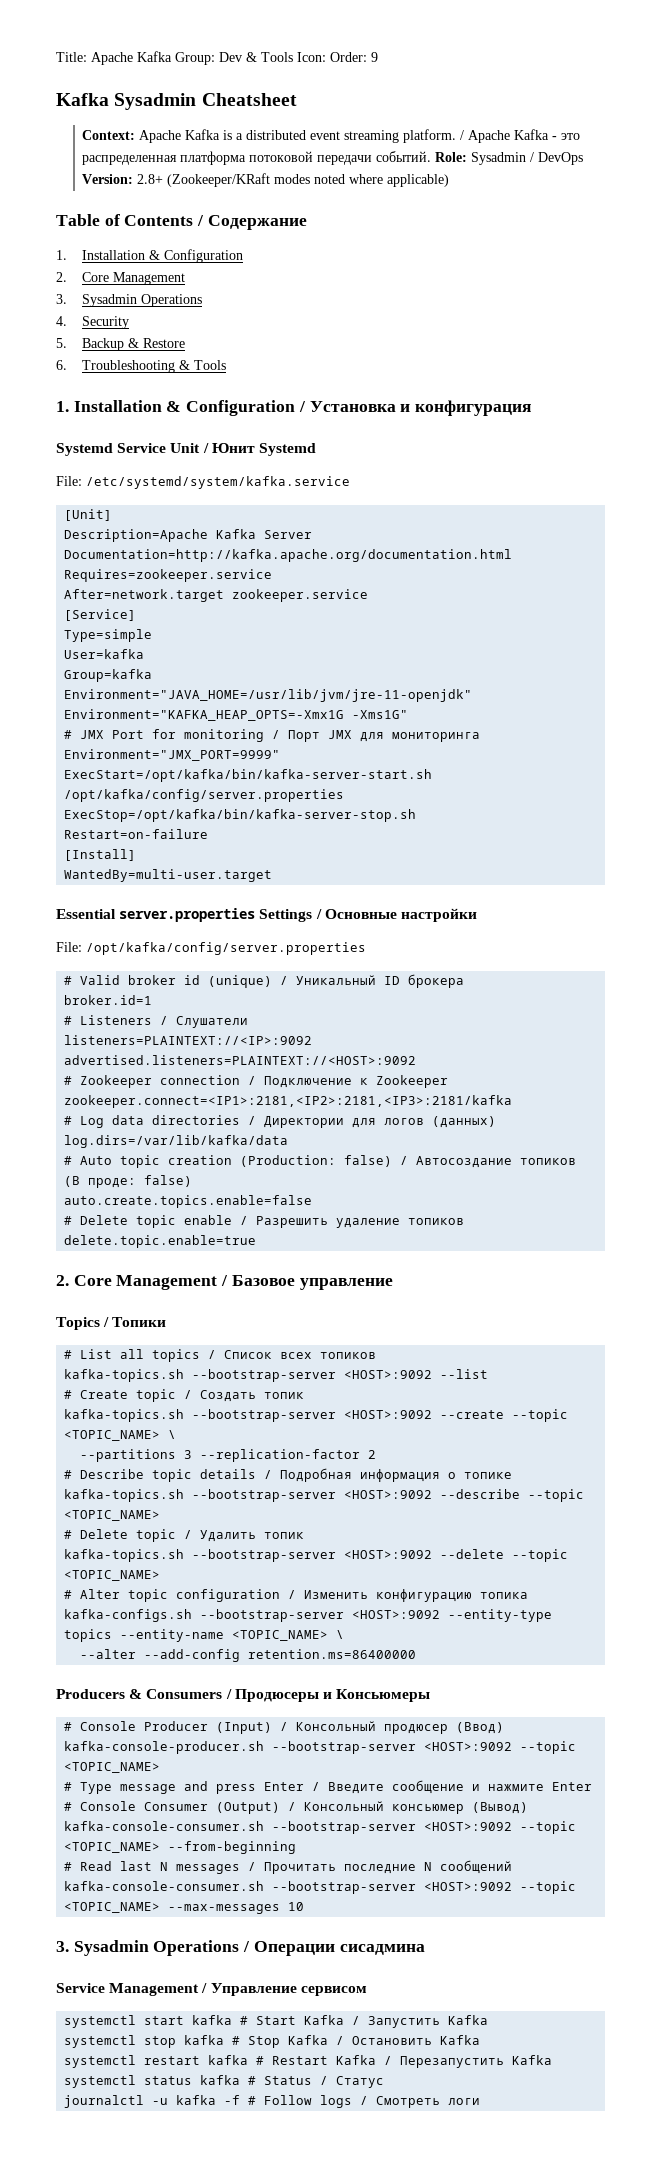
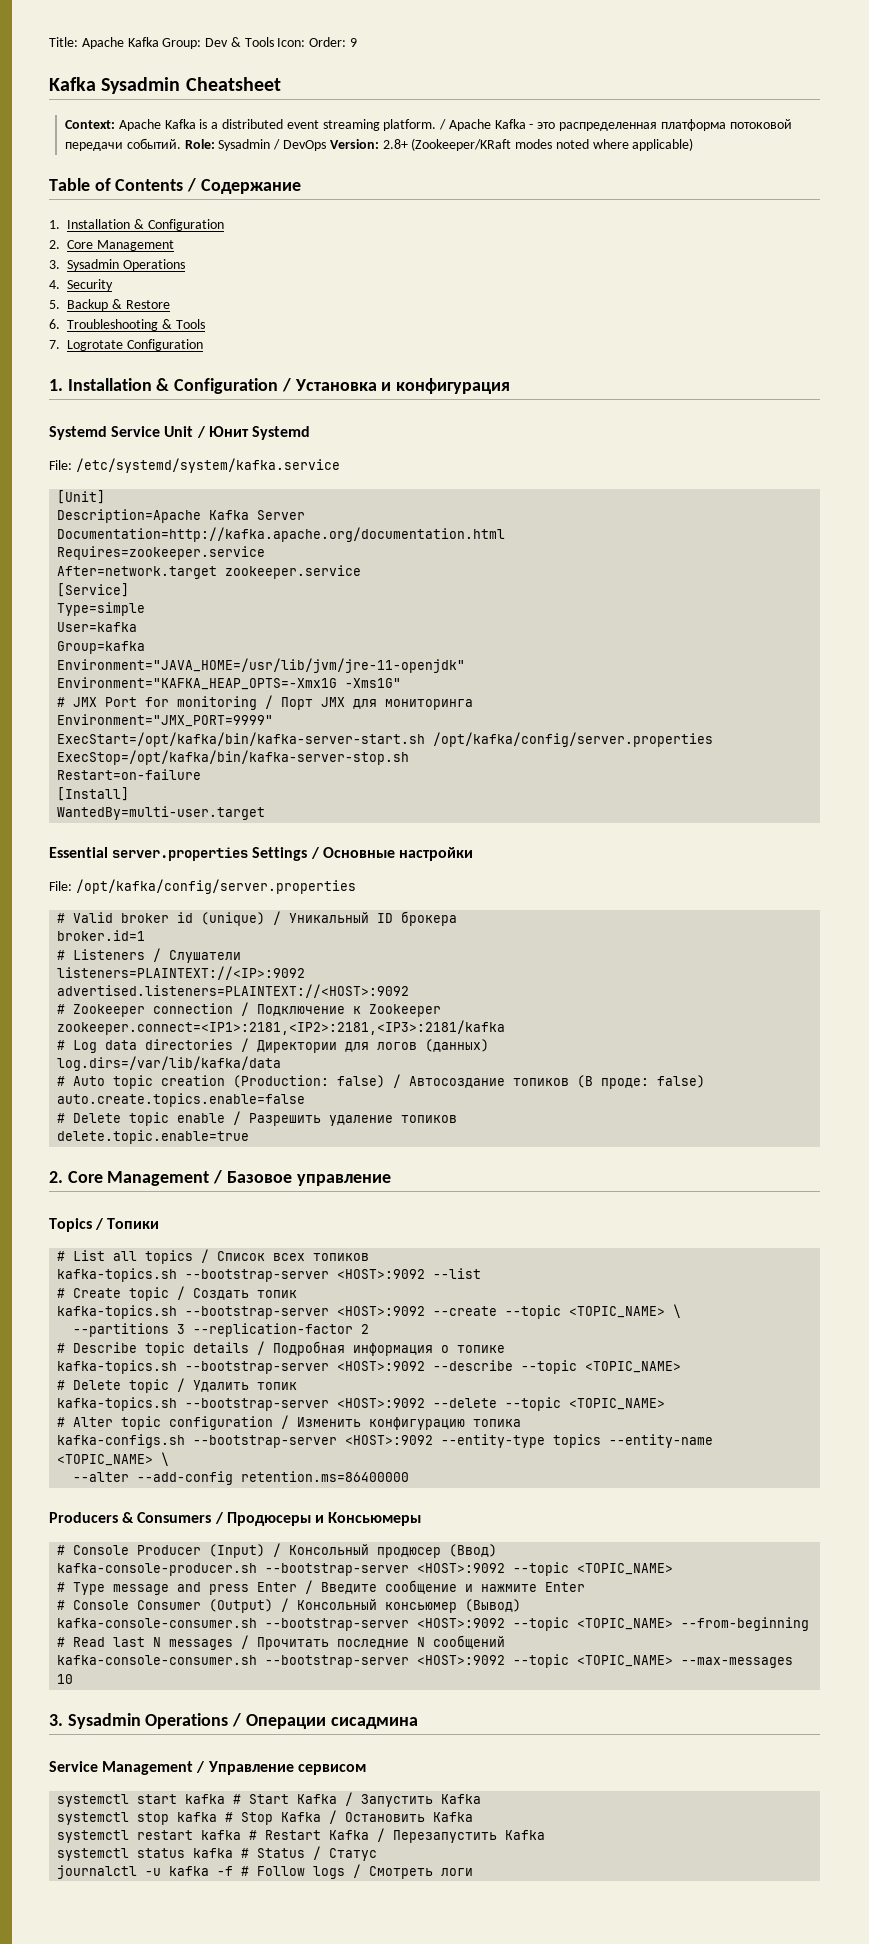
(227, 365) none -> [49,339,203,351] // 7. Logrotate Configuration

